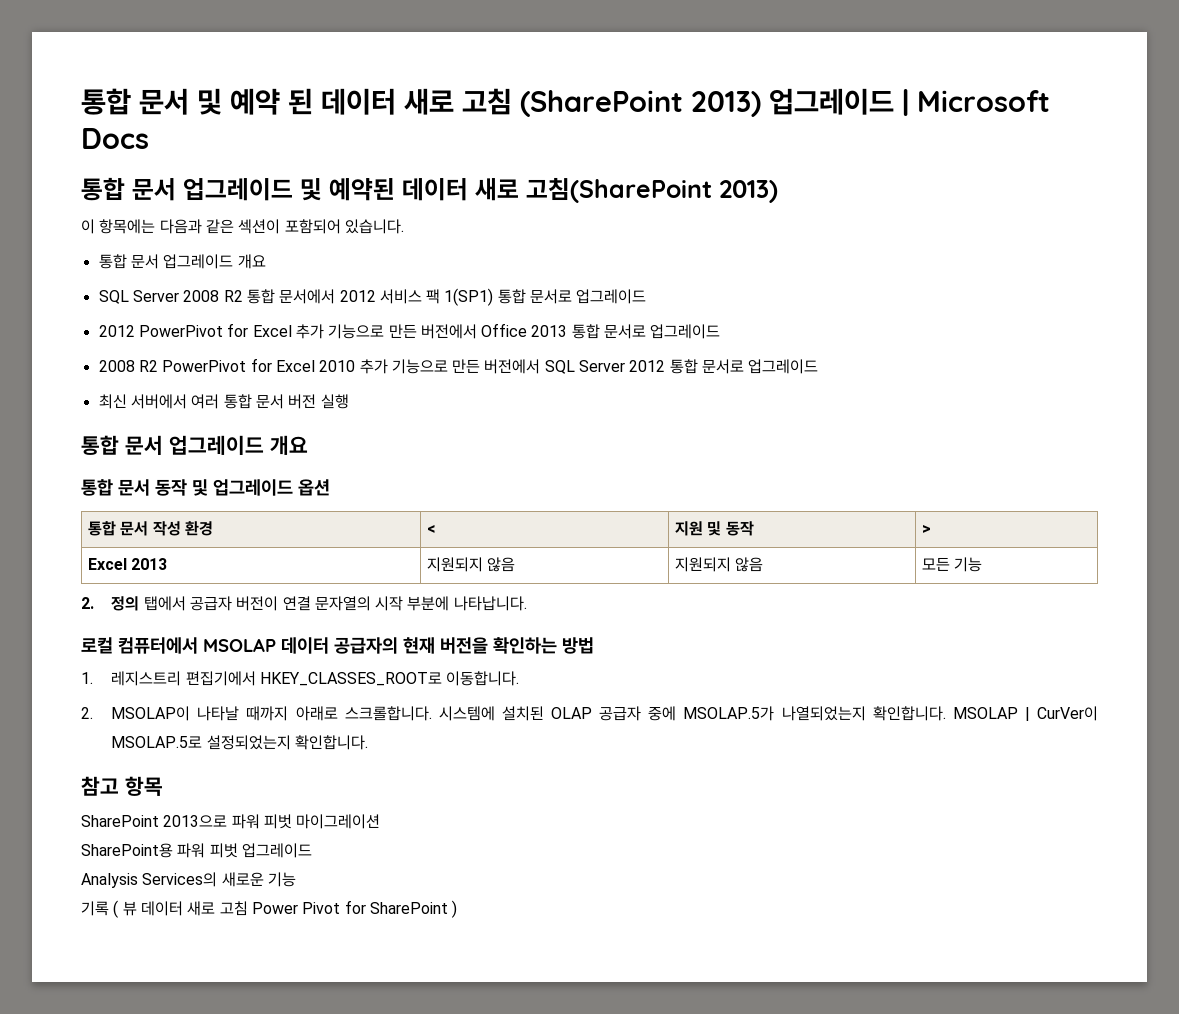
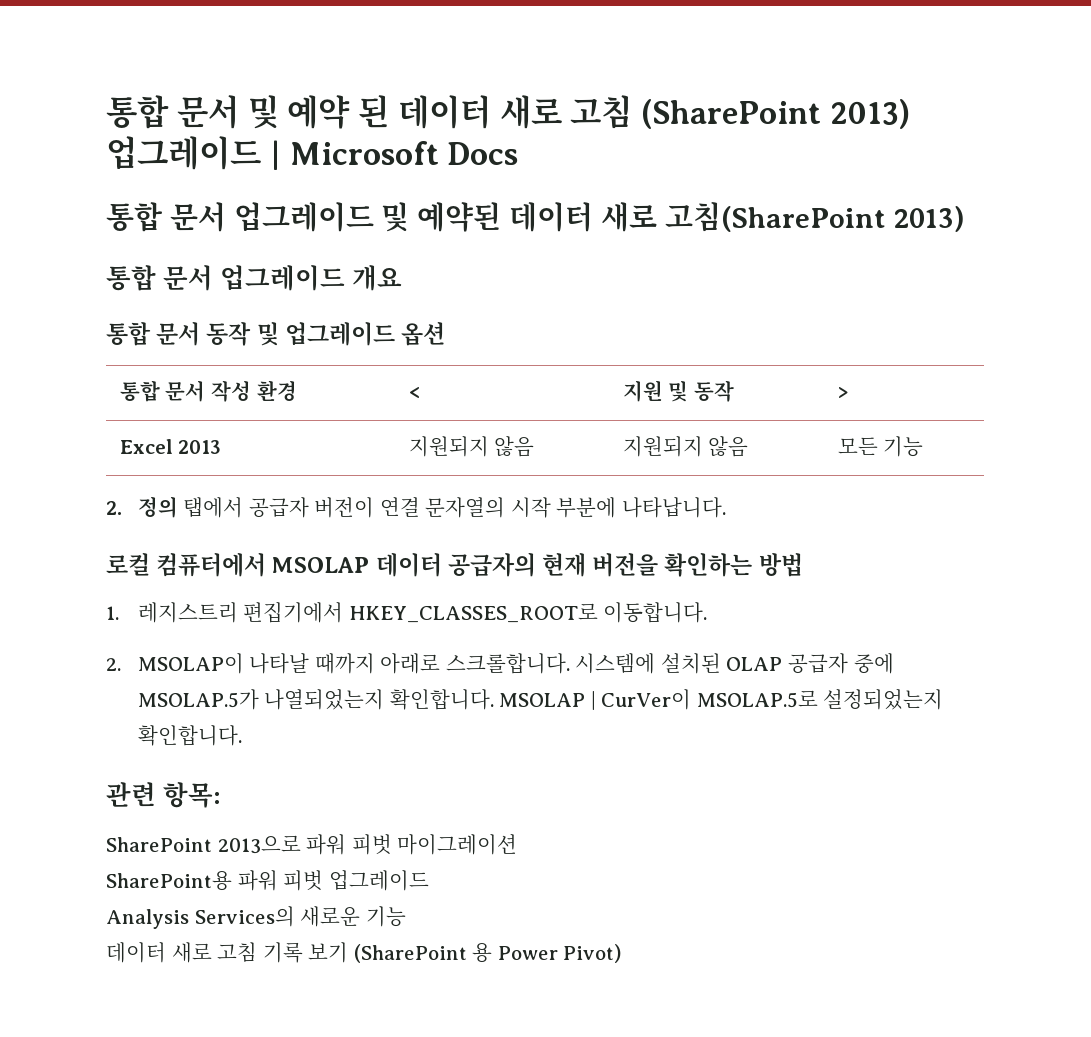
[81,219,404,234] [98,254,266,269] [98,288,647,306] [98,323,721,339] [98,358,819,374] [98,394,349,409] // 이 항목에는 다음과 같은 섹션이 포함되어 있습니다. // 통합 문서 업그레이드 개요 // SQL Server 2008 R2 통합 문서에서 2012 서비스 팩 1(SP1) 통합 문서로 업그레이드 // 2012 PowerPivot for Excel 추가 기능으로 만든 버전에서 Office 2013 통합 문서로 업그레이드 // 2008 R2 PowerPivot for Excel 2010 추가 기능으로 만든 버전에서 SQL Server 2012 통합 문서로 업그레이드 // 최신 서버에서 여러 통합 문서 버전 실행 -> (965, 219) none
[81,776,163,796] 참고 항목 -> [106,782,221,808] 관련 항목:
[81,900,458,918] 기록 ( 뷰 데이터 새로 고침 Power Pivot for SharePoint ) -> [106,942,622,963] 데이터 새로 고침 기록 보기 (SharePoint 용 Power Pivot)

